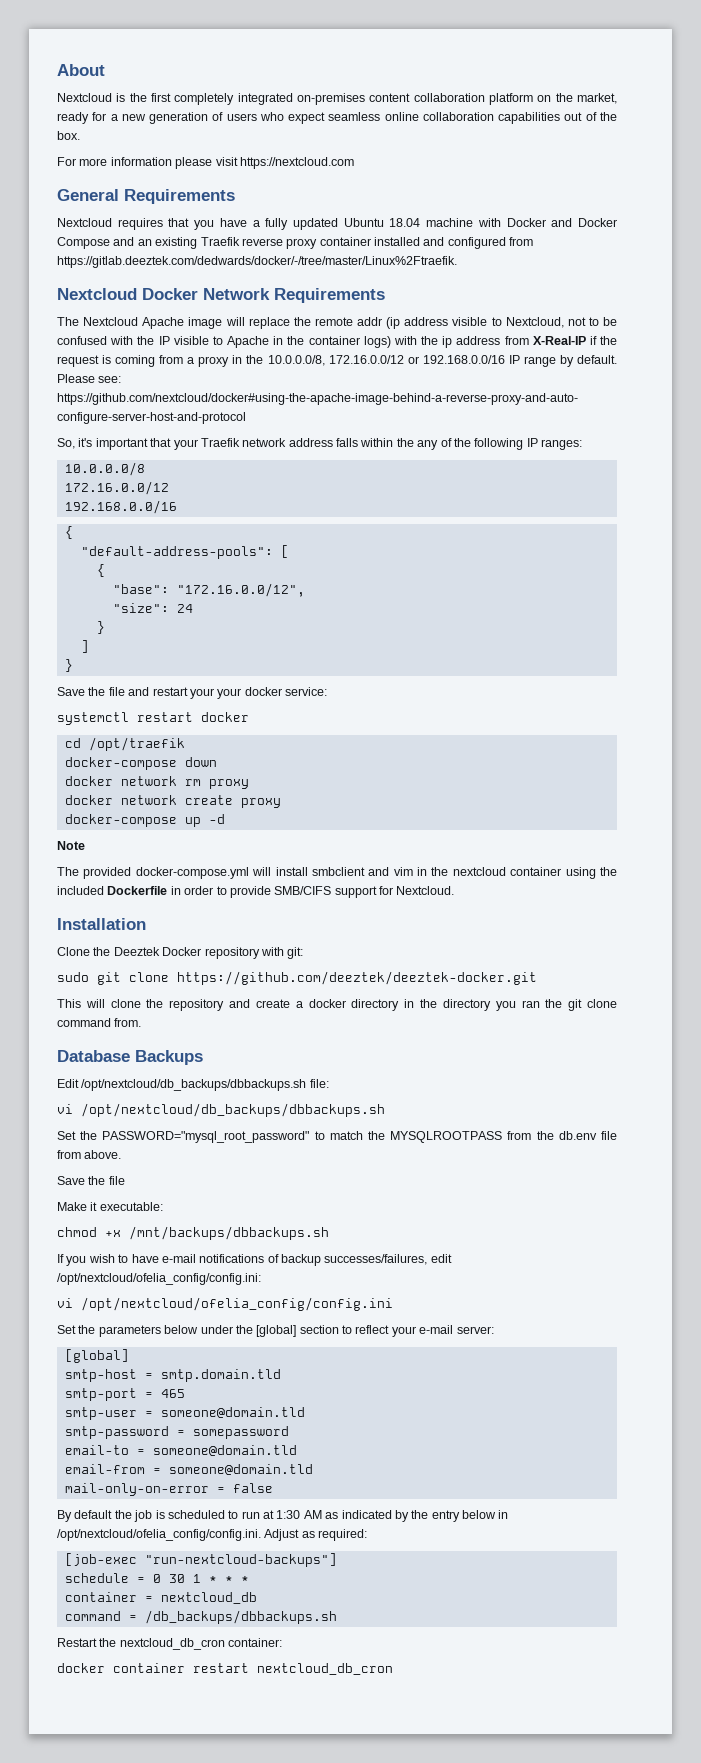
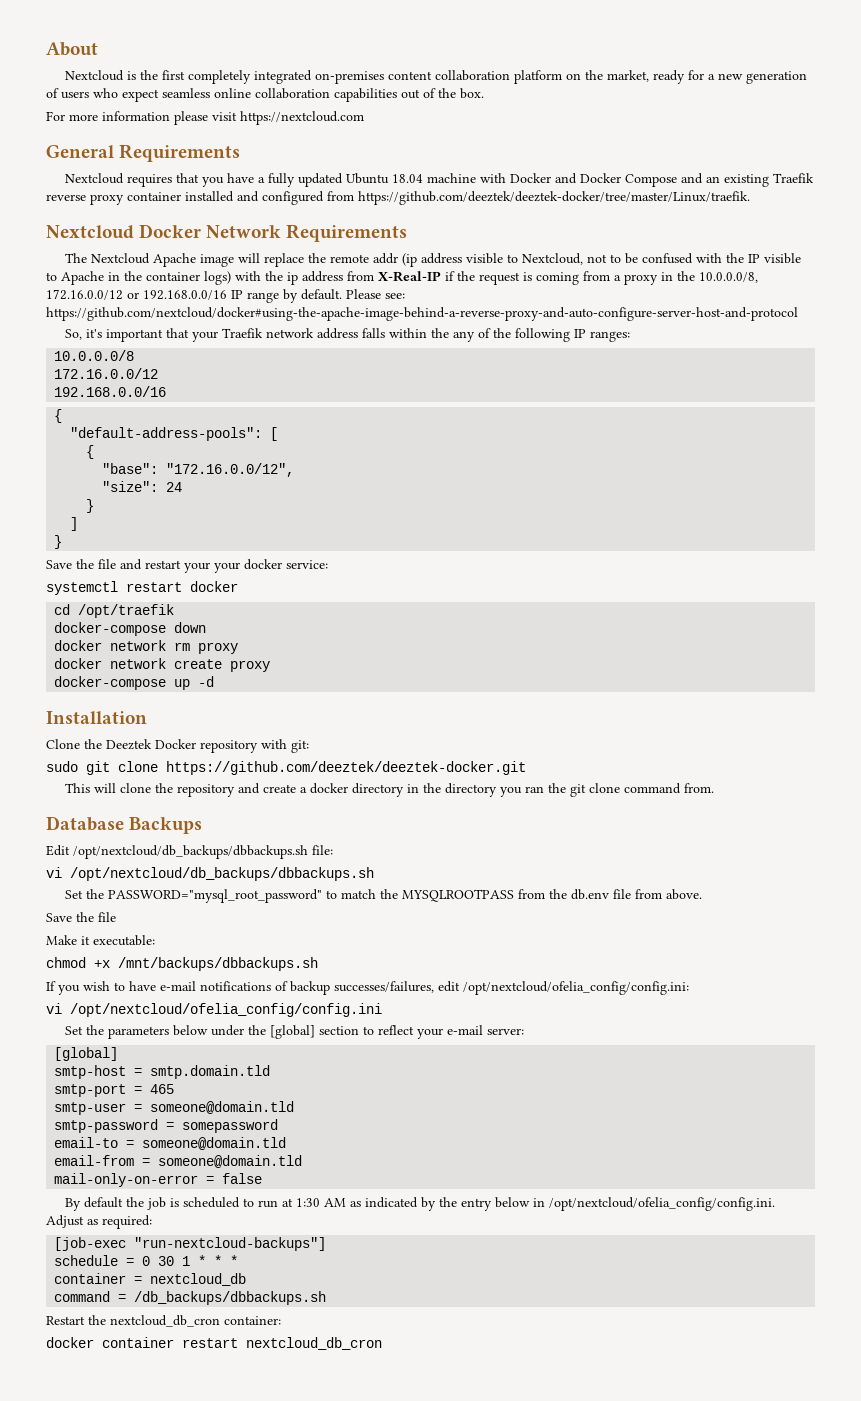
[57,256,457,268] https://gitlab.deeztek.com/dedwards/docker/-/tree/master/Linux%2Ftraefik. -> [358,191,750,205] https://github.com/deeztek/deeztek-docker/tree/master/Linux/traefik.
[57,841,85,850] [57,867,617,879] [57,886,455,898] // Note // The provided docker-compose.yml will install smbclient and vim in the nextcloud container using the included Dockerfile in order to provide SMB/CIFS support for Nextcloud. -> (215, 681) none

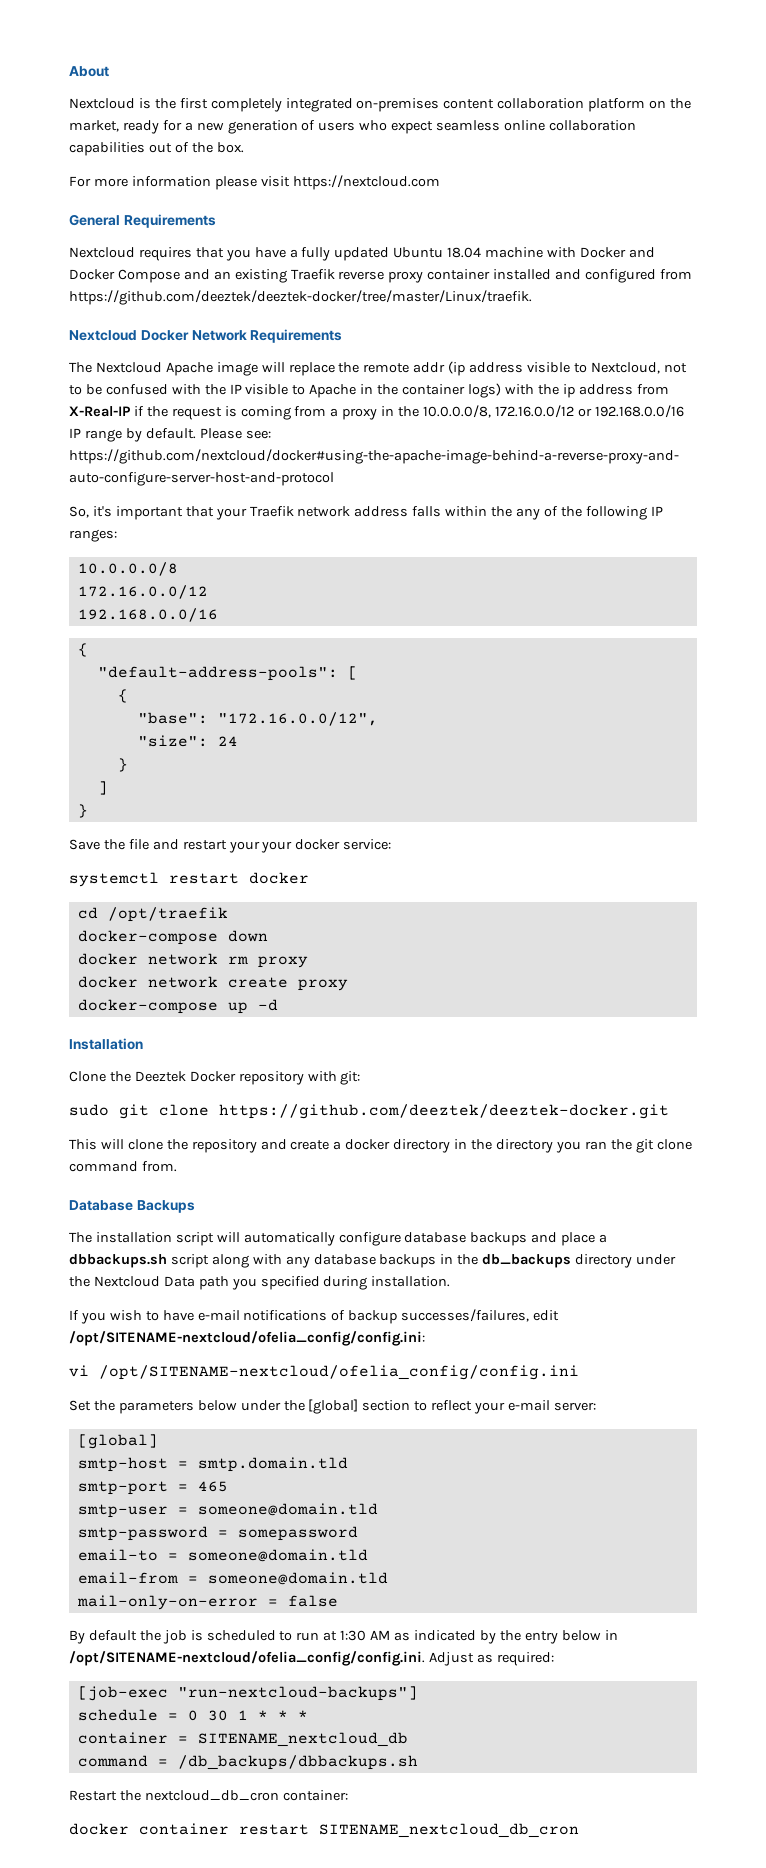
[46,845,333,859] [46,867,374,881] [65,889,703,903] [46,912,116,922] [46,935,155,946] [46,957,318,971] Edit /opt/nextcloud/db_backups/dbbackups.sh file: // vi /opt/nextcloud/db_backups/dbbackups.sh // Set the PASSWORD="mysql_root_password" to match the MYSQLROOTPASS from the db.env file from above. // Save the file // Make it executable: // chmod +x /mnt/backups/dbbackups.sh -> [69,1232,608,1246] [69,1254,677,1268] [69,1276,451,1290] The installation script will automatically configure database backups and place a dbbackups.sh script along with any database backups in the db_backups directory under the Nextcloud Data path you specified during installation.
[463,981,689,995] [46,1003,382,1017] /opt/nextcloud/ofelia_config/config.ini: // vi /opt/nextcloud/ofelia_config/config.ini -> [69,1331,425,1346] [69,1365,579,1380] /opt/SITENAME-nextcloud/ofelia_config/config.ini: // vi /opt/SITENAME-nextcloud/ofelia_config/config.ini
[549,1197,776,1211] /opt/nextcloud/ofelia_config/config.ini. -> [69,1651,425,1666] /opt/SITENAME-nextcloud/ofelia_config/config.ini.
[150,1273,247,1286] nextcloud_db -> [197,1732,408,1747] SITENAME_nextcloud_db
[246,1337,382,1350] nextcloud_db_cron -> [319,1823,579,1838] SITENAME_nextcloud_db_cron

